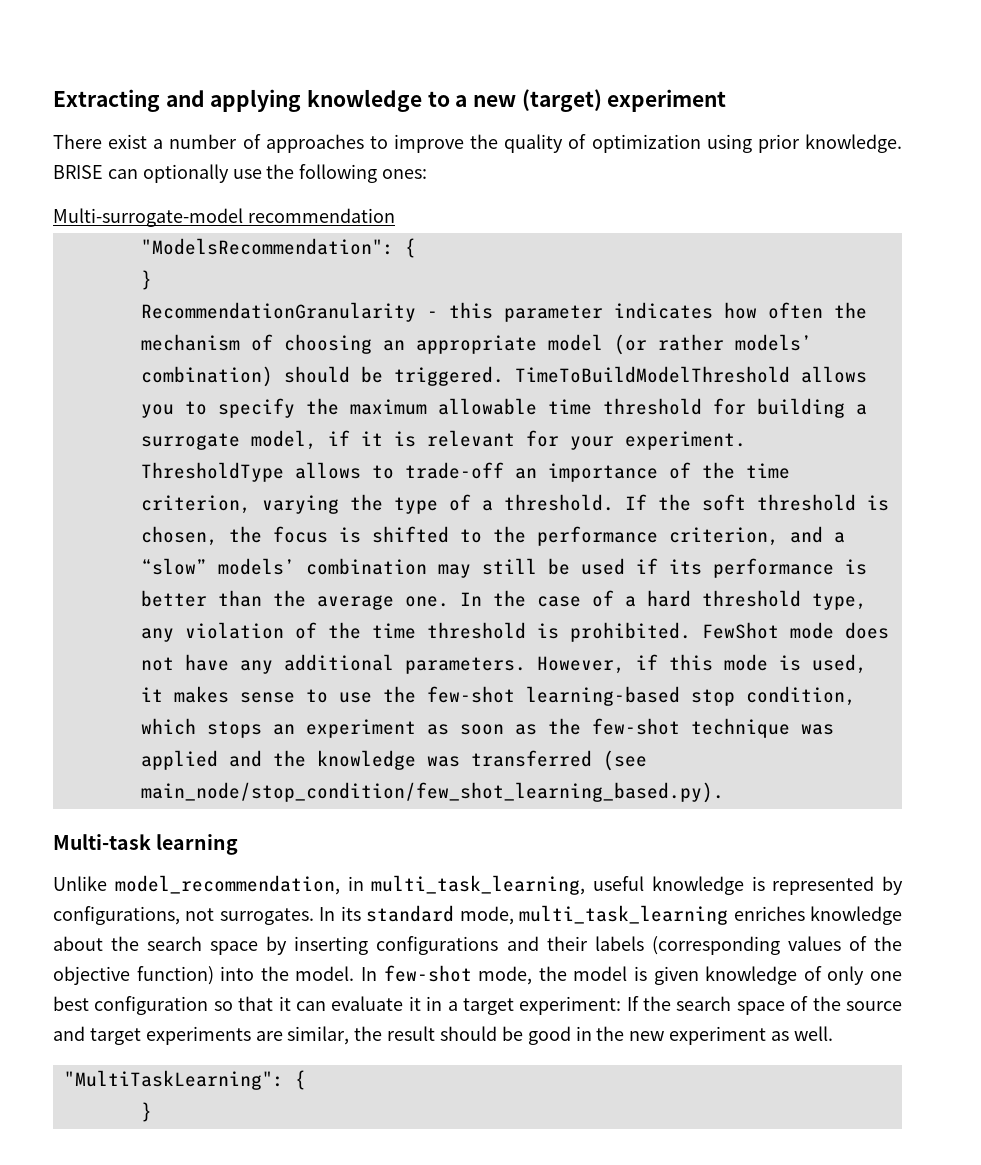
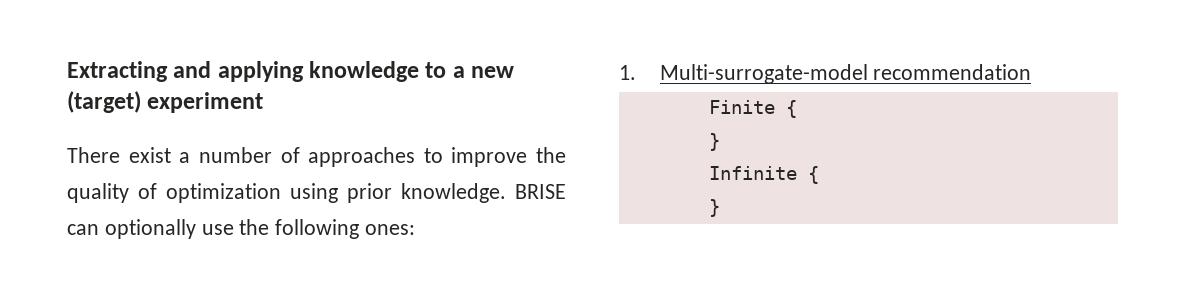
(428, 174) none -> [619,65,636,80] 1.
[140,238,394,255] "ModelsRecommendation": -> [708,100,775,114] Finite
[140,302,867,322] [140,334,812,355] [140,366,867,387] [140,398,867,418] [140,430,746,450] [140,462,790,482] [140,494,889,514] [140,526,845,546] [140,558,867,578] [140,590,867,610] [140,622,889,642] [140,654,867,674] [140,686,856,706] [140,718,834,738] [140,750,647,771] [140,782,724,803] [53,834,239,855] [53,875,903,895] [53,905,903,925] [53,936,903,955] [53,965,903,985] [53,996,903,1015] [53,1026,833,1045] [63,1070,284,1090] RecommendationGranularity - this parameter indicates how often the mechanism of choosing an appropriate model (or rather models’ combination) should be triggered. TimeToBuildModelThreshold allows you to specify the maximum allowable time threshold for building a surrogate model, if it is relevant for your experiment. ThresholdType allows to trade-off an importance of the time criterion, varying the type of a threshold. If the soft threshold is chosen, the focus is shifted to the performance criterion, and a “slow” models’ combination may still be used if its performance is better than the average one. In the case of a hard threshold type, any violation of the time threshold is prohibited. FewShot mode does not have any additional parameters. However, if this mode is used, it makes sense to use the few-shot learning-based stop condition, which stops an experiment as soon as the few-shot technique was applied and the knowledge was transferred (see main_node/stop_condition/few_shot_learning_based.py). // Multi-task learning // Unlike model_recommendation, in multi_task_learning, useful knowledge is represented by configurations, not surrogates. In its standard mode, multi_task_learning enriches knowledge about the search space by inserting configurations and their labels (corresponding values of the objective function) into the model. In few-shot mode, the model is given knowledge of only one best configuration so that it can evaluate it in a target experiment: If the search space of the source and target experiments are similar, the result should be good in the new experiment as well. // "MultiTaskLearning": -> [708,166,797,180] Infinite

